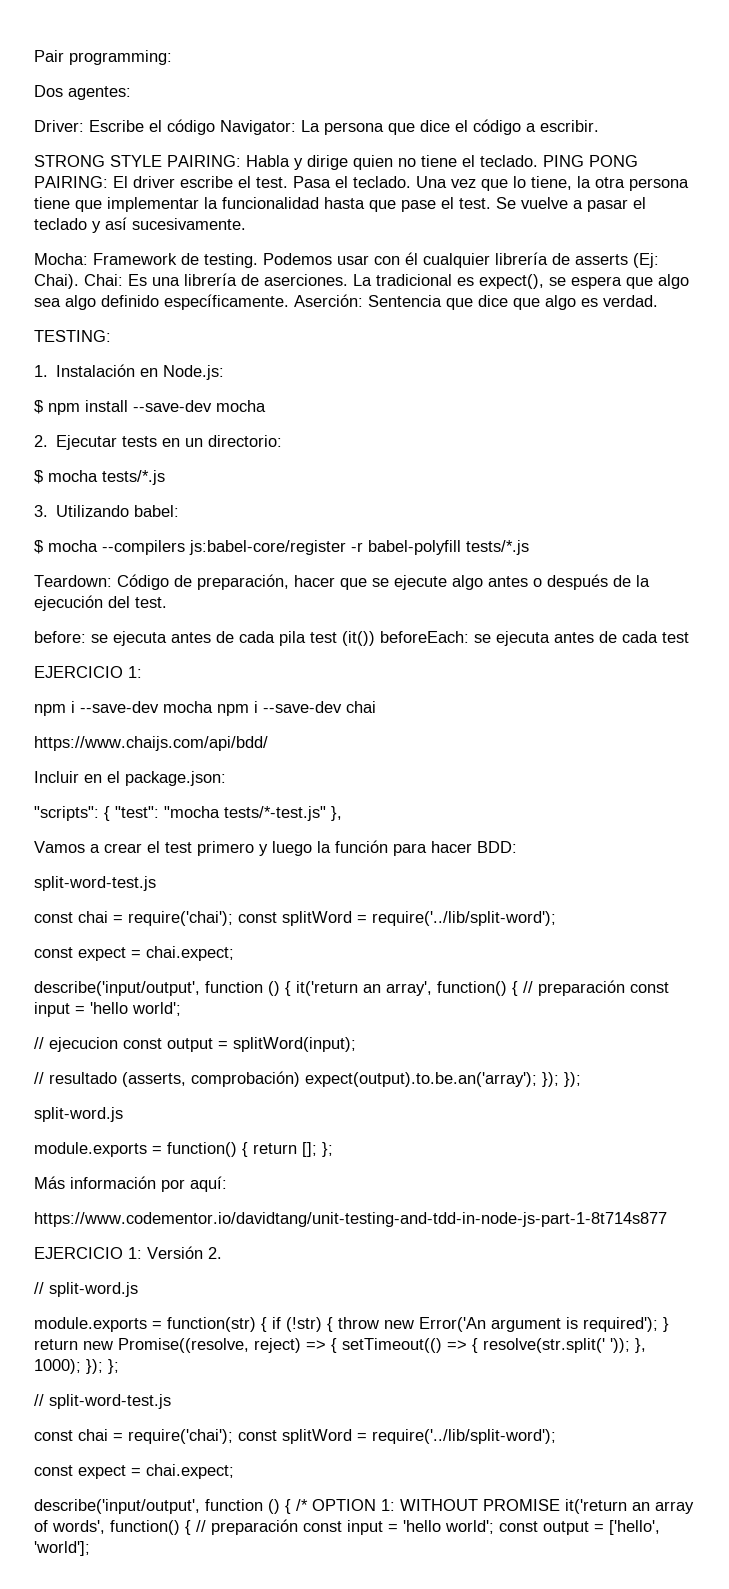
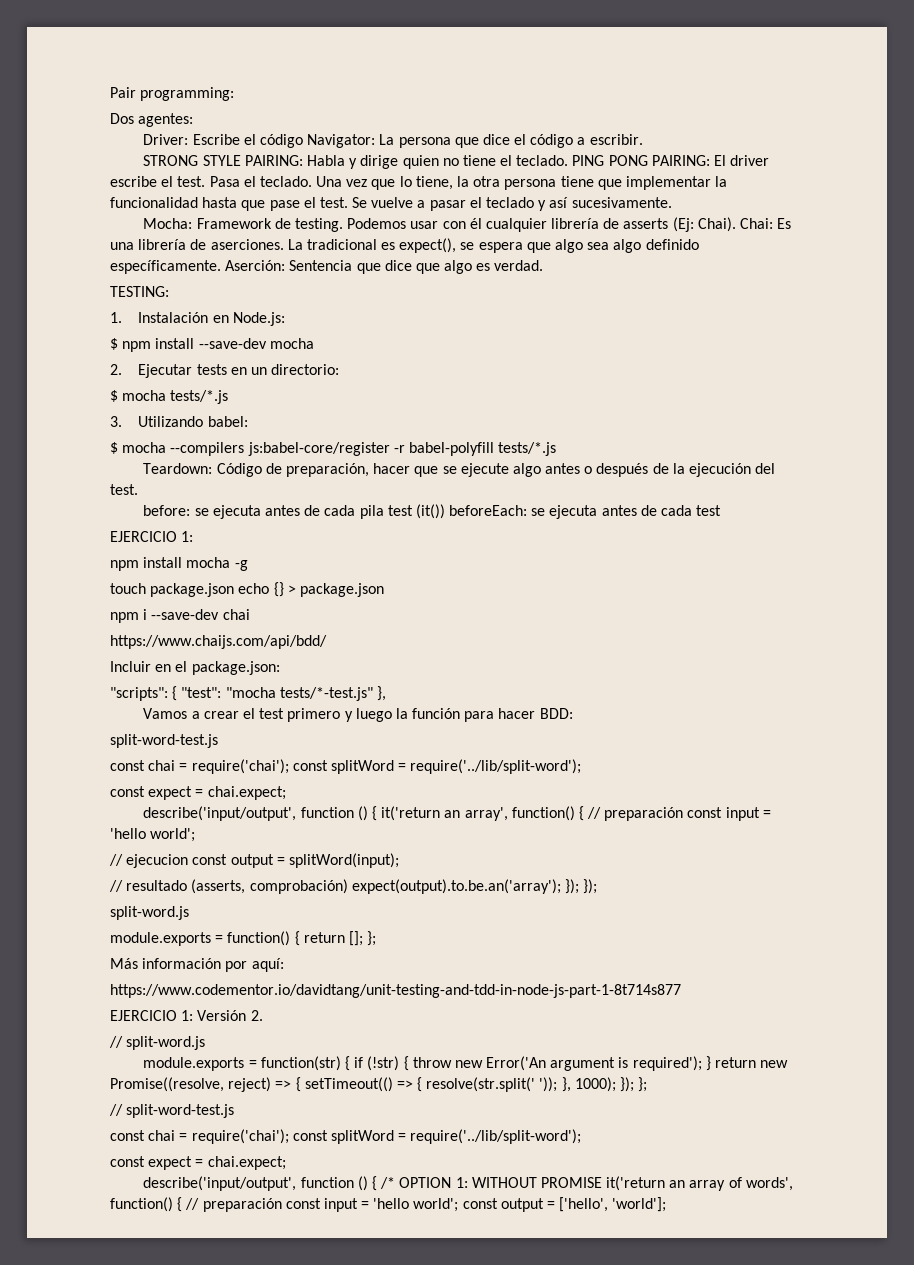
[71,701,213,713] i --save-dev mocha -> [143,557,248,571] [110,582,384,597] install mocha -g // touch package.json echo {} > package.json //

